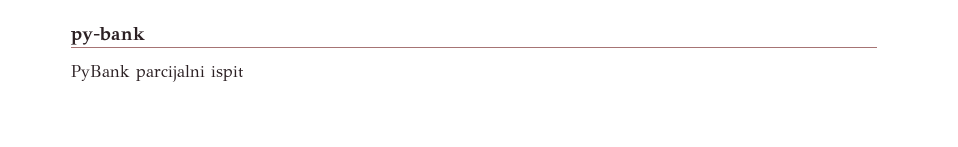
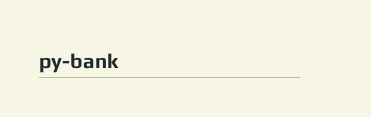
[71,65,244,82] // PyBank parcijalni ispit -> (119, 63) none

